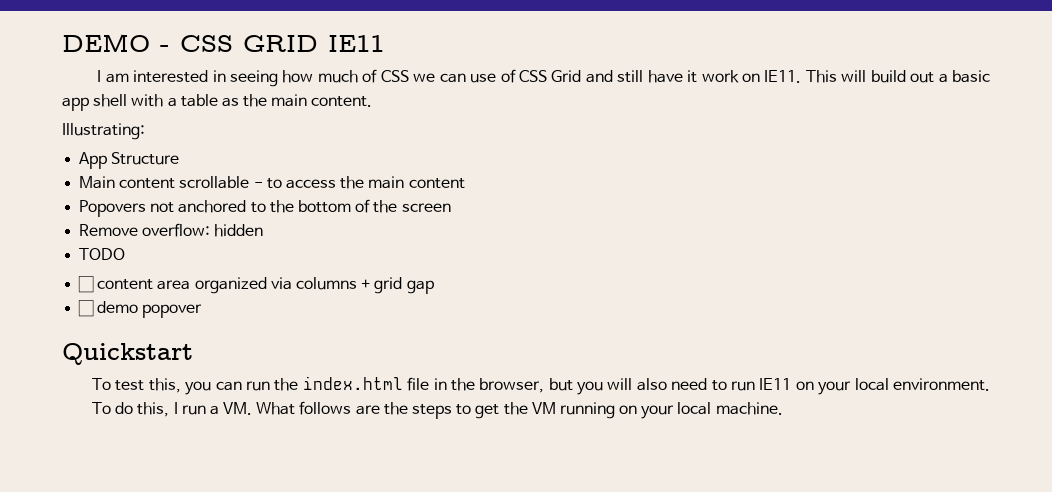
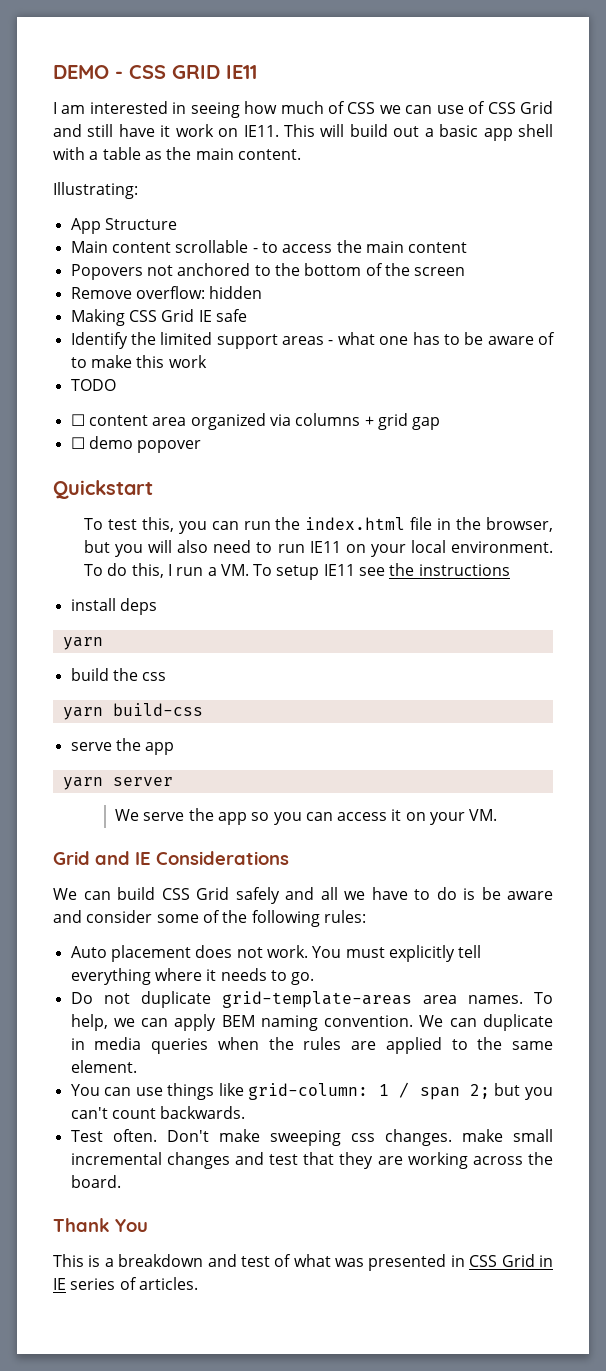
(264, 230) none -> [70,309,247,326] [70,332,556,349] [70,355,207,368] // Making CSS Grid IE safe // Identify the limited support areas - what one has to be aware of to make this work
[256,401,783,419] What follows are the steps to get the VM running on your local machine. -> [253,563,510,580] [70,598,157,615] [62,637,103,650] [70,668,167,681] [62,703,203,720] [70,738,175,755] [62,777,173,790] [114,808,498,825] [53,851,289,865] [53,887,553,904] [53,910,366,927] [70,945,482,962] [70,968,315,985] [70,991,554,1008] [70,1014,553,1031] [70,1037,553,1054] [70,1060,137,1073] [70,1082,553,1100] [70,1106,246,1119] [70,1129,553,1146] [70,1152,553,1169] [70,1175,121,1188] [53,1218,148,1232] [53,1254,554,1271] [53,1277,198,1290] To setup IE11 see the instructions // install deps // yarn // build the css // yarn build-css // serve the app // yarn server // We serve the app so you can access it on your VM. // Grid and IE Considerations // We can build CSS Grid safely and all we have to do is be aware and consider some of the following rules: // Auto placement does not work. You must explicitly tell everything where it needs to go. // Do not duplicate grid-template-areas area names. To help, we can apply BEM naming convention. We can duplicate in media queries when the rules are applied to the same element. // You can use things like grid-column: 1 / span 2; but you can't count backwards. // Test often. Don't make sweeping css changes. make small incremental changes and test that they are working across the board. // Thank You // This is a breakdown and test of what was presented in CSS Grid in IE series of articles.

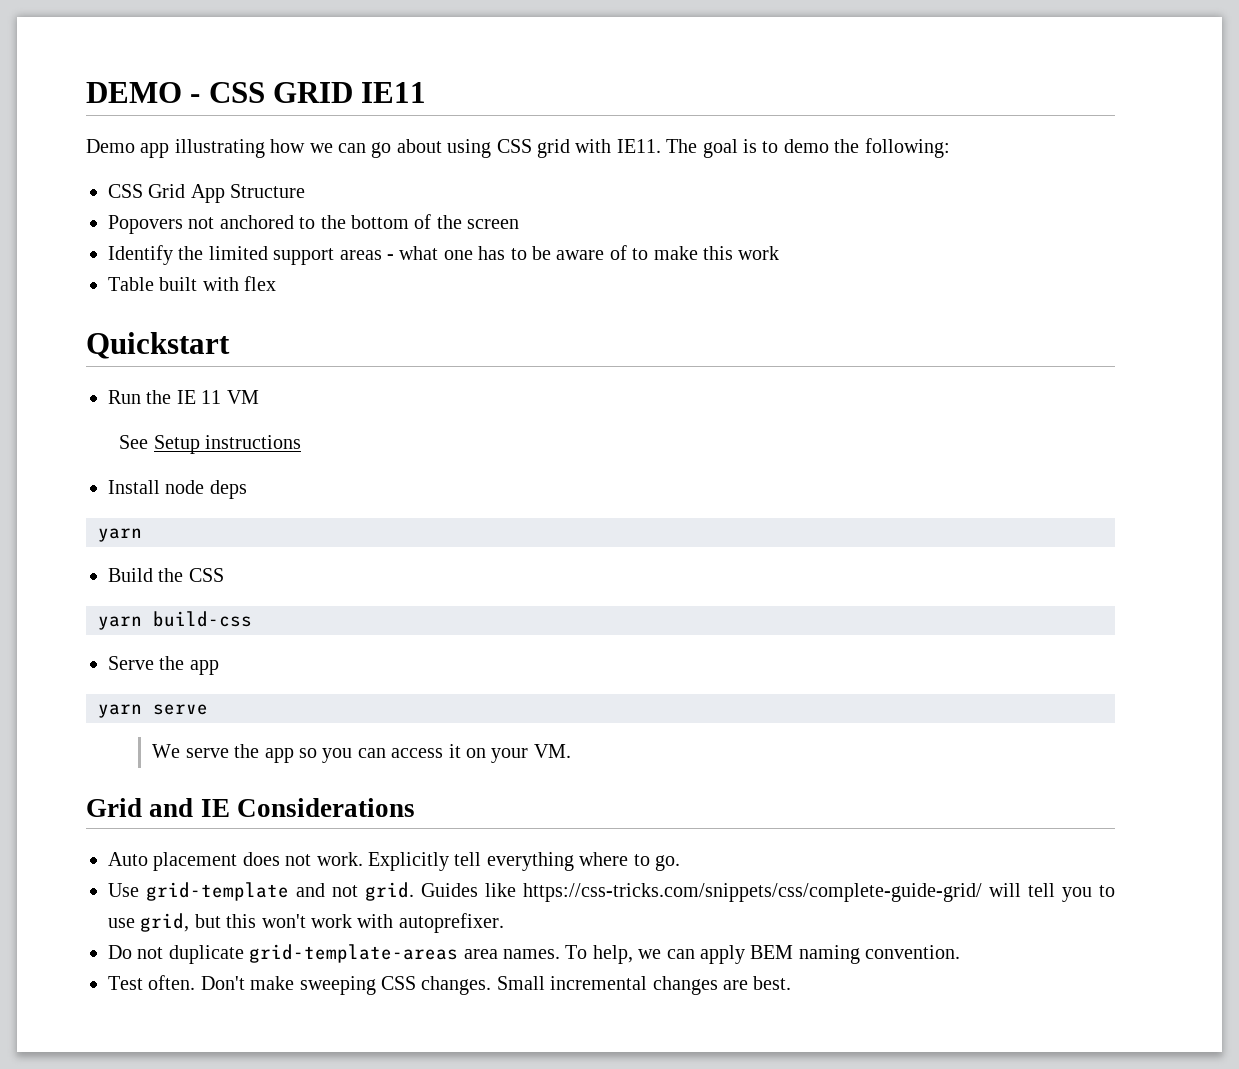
[53,101,554,118] [53,124,554,141] [53,147,301,160] [53,182,138,199] [70,218,177,234] [70,240,468,253] I am interested in seeing how much of CSS we can use of CSS Grid and still have it work on IE11. This will build out a basic app shell with a table as the main content. // Illustrating: // App Structure // Main content scrollable - to access the main content -> [86,138,950,158] [108,184,306,203] Demo app illustrating how we can go about using CSS grid with IE11. The goal is to demo the following: // CSS Grid App Structure
[70,286,263,299] [70,309,247,326] // Remove overflow: hidden // Making CSS Grid IE safe -> (520, 224) none
[70,379,116,391] [70,413,441,430] [70,436,202,453] [53,480,153,499] [83,517,553,534] [83,540,554,557] [83,563,415,580] TODO // ☐ content area organized via columns + grid gap // ☐ demo popover // Quickstart // To test this, you can run the index.html file in the browser, but you will also need to run IE11 on your local environment. To do this, I run a VM. To setup IE11 see the -> [108,276,277,291] [86,332,230,359] [108,390,259,404] [119,435,200,454] Table built with flex // Quickstart // Run the IE 11 VM // See Setup
[70,598,116,611] install -> [108,480,205,494] Install node
[70,668,167,681] build the css -> [108,568,224,582] Build the CSS
[70,742,112,751] serve -> [108,656,154,670] Serve
[112,777,173,786] server -> [153,704,208,715] serve
[53,887,553,904] [53,910,366,927] // We can build CSS Grid safely and all we have to do is be aware and consider some of the following rules: -> (415, 807) none
[312,945,455,962] You must explicitly -> [368,852,449,871] Explicitly
[206,968,267,981] it needs -> (629, 859) none
(315, 978) none -> [108,882,1115,902] [108,913,504,933] // Use grid-template and not grid. Guides like https://css-tricks.com/snippets/css/complete-guide-grid/ will tell you to use grid, but this won't work with autoprefixer.
[419,1014,553,1031] [70,1037,553,1054] [70,1060,137,1073] [70,1082,553,1100] [70,1106,246,1119] We can duplicate in media queries when the rules are applied to the same element. // You can use things like grid-column: 1 / span 2; but you can't count backwards. -> (961, 952) none
[350,1129,553,1146] [70,1152,553,1169] [70,1175,121,1188] [53,1218,148,1232] [53,1254,554,1271] [53,1277,198,1290] css changes. make small incremental changes and test that they are working across the board. // Thank You // This is a breakdown and test of what was presented in CSS Grid in IE series of articles. -> [381,976,792,995] CSS changes. Small incremental changes are best.

